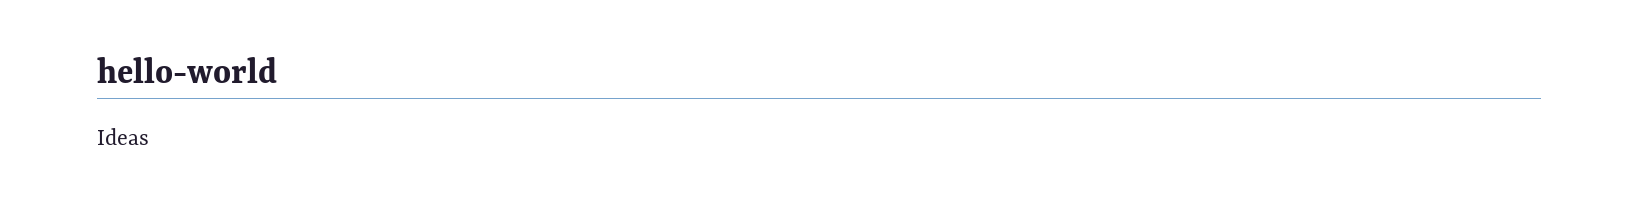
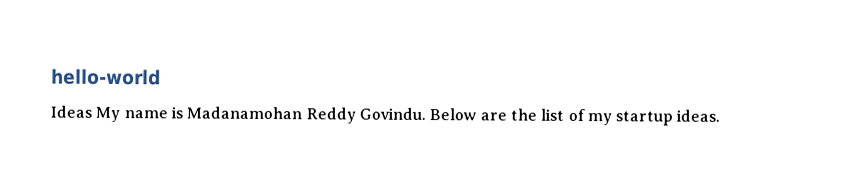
(149, 136) none -> [95,106,721,126] My name is Madanamohan Reddy Govindu. Below are the list of my startup ideas.

